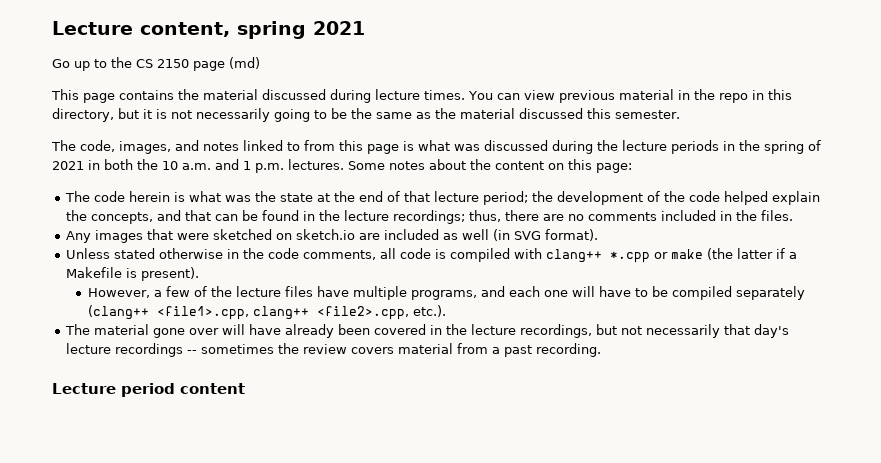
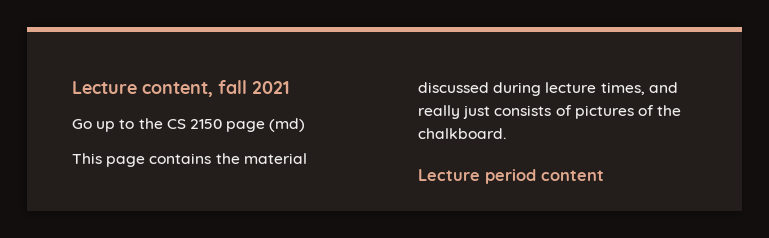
[237,21,306,39] spring -> [218,80,247,94] fall
[424,89,792,103] [52,108,680,122] [51,140,821,154] [52,159,632,173] [65,191,821,205] [66,210,794,224] [66,229,599,243] [66,248,798,263] [66,267,200,281] [87,286,805,300] [87,305,446,320] [65,324,790,338] [66,343,602,357] times. You can view previous material in the repo in this directory, but it is not necessarily going to be the same as the material discussed this semester. // The code, images, and notes linked to from this page is what was discussed during the lecture periods in the spring of 2021 in both the 10 a.m. and 1 p.m. lectures. Some notes about the content on this page: // The code herein is what was the state at the end of that lecture period; the development of the code helped explain the concepts, and that can be found in the lecture recordings; thus, there are no comments included in the files. // Any images that were sketched on sketch.io are included as well (in SVG format). // Unless stated otherwise in the code comments, all code is compiled with clang++ *.cpp or make (the latter if a Makefile is present). // However, a few of the lecture files have multiple programs, and each one will have to be compiled separately (clang++ <file1>.cpp, clang++ <file2>.cpp, etc.). // The material gone over will have already been covered in the lecture recordings, but not necessarily that day's lecture recordings -- sometimes the review covers material from a past recording. -> [600,82,678,95] [418,105,682,119] [418,128,506,139] times, and really just consists of pictures of the chalkboard.

